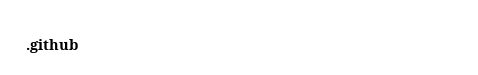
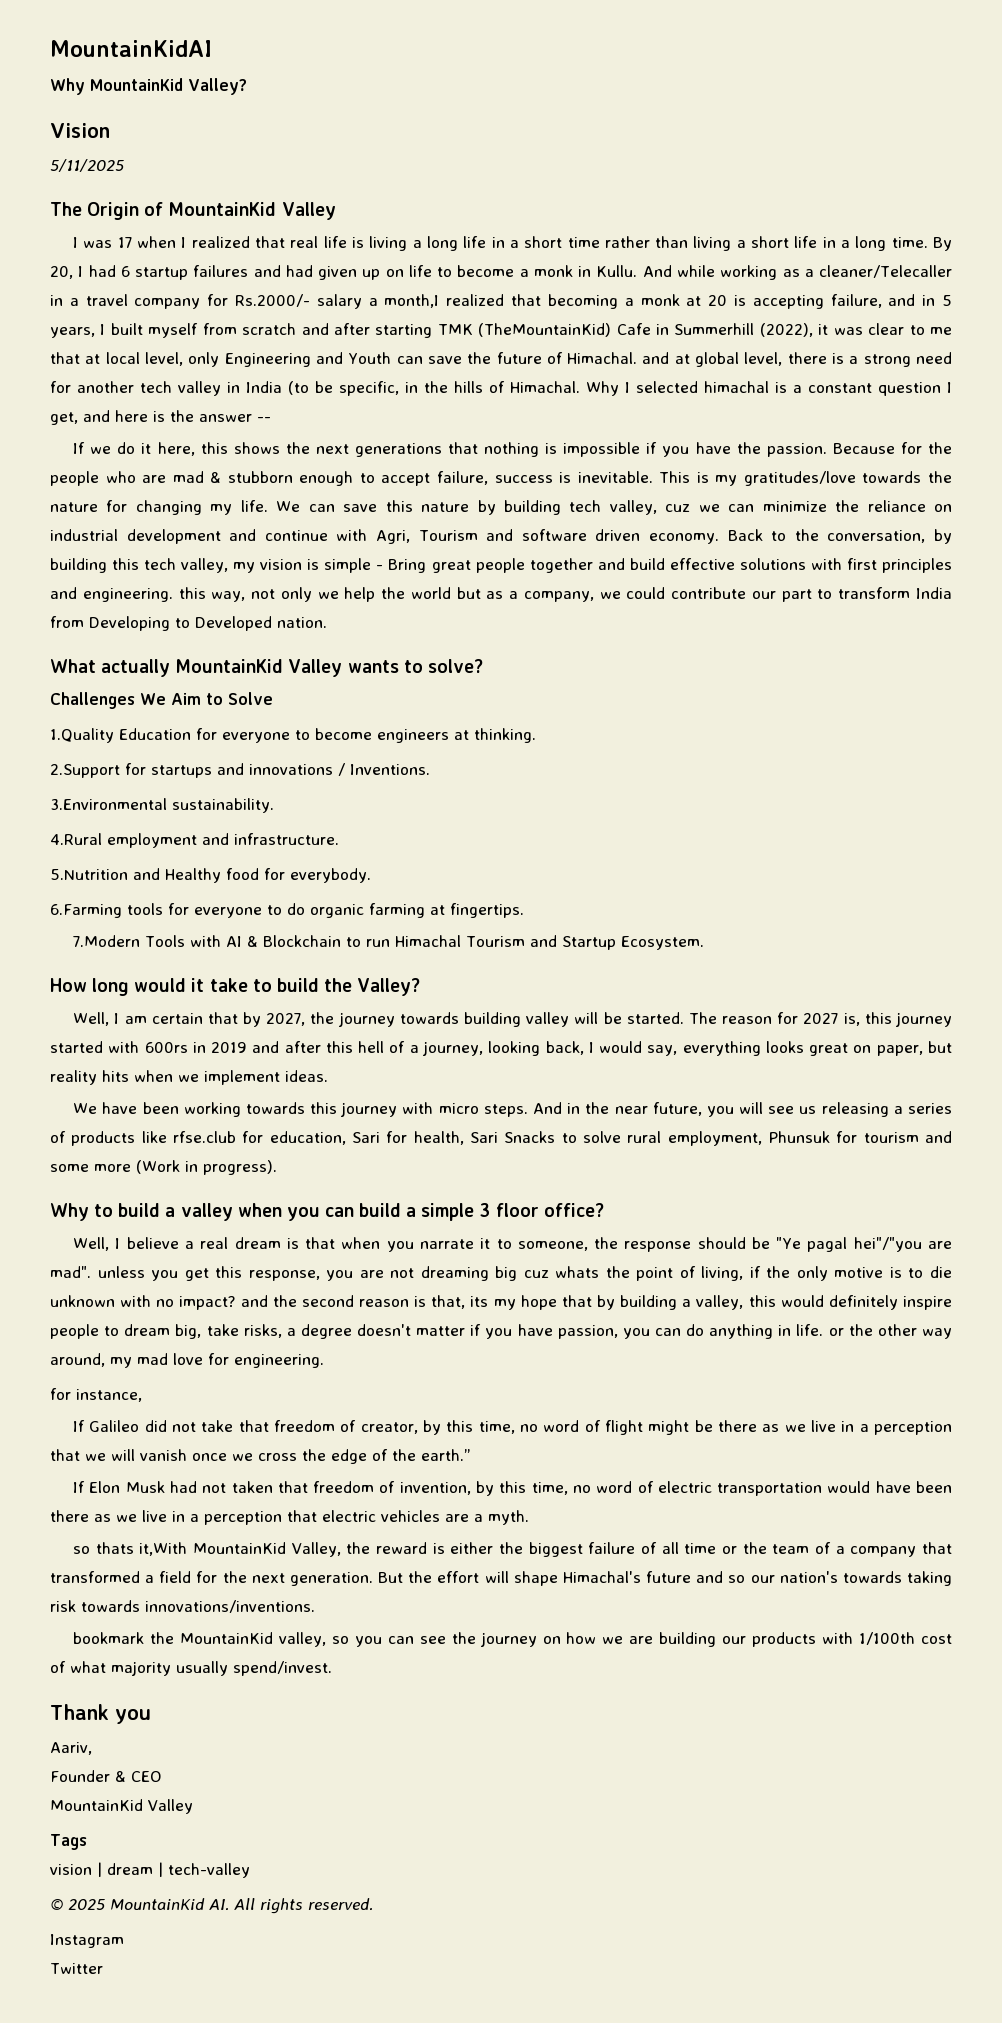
[26,39,78,53] .github -> [50,40,212,57] [50,78,247,95] [50,123,110,138] [50,159,124,172] [50,202,336,220] [73,236,953,251] [50,265,953,280] [50,294,953,309] [50,323,953,338] [50,352,952,367] [50,381,952,396] [50,410,271,425] [73,442,953,457] [50,471,952,486] [50,500,953,515] [50,529,953,544] [50,558,953,573] [50,587,953,602] [50,616,327,631] [50,659,483,677] [50,692,273,709] [50,728,536,743] [50,763,430,778] [50,798,274,813] [50,833,339,848] [50,868,371,883] [50,903,524,918] [73,935,705,950] [50,978,421,996] [73,1012,952,1027] [50,1041,952,1056] [50,1070,328,1085] [73,1102,952,1117] [50,1131,953,1146] [50,1160,277,1175] [50,1203,604,1221] [73,1237,952,1252] [50,1266,953,1281] [50,1295,952,1310] [50,1324,953,1339] [50,1353,324,1368] [50,1388,142,1402] [73,1420,952,1435] [50,1449,470,1464] [73,1481,952,1496] [50,1510,529,1525] [73,1542,952,1557] [50,1571,952,1586] [50,1600,315,1613] [73,1632,953,1647] [50,1661,332,1676] [50,1704,151,1724] [50,1742,92,1755] [50,1770,162,1782] [50,1799,193,1814] [50,1834,87,1850] [50,1862,250,1878] [50,1898,373,1914] [50,1934,124,1948] [50,1963,103,1974] MountainKidAI // Why MountainKid Valley? // Vision // 5/11/2025 // The Origin of MountainKid Valley // I was 17 when I realized that real life is living a long life in a short time rather than living a short life in a long time. By 20, I had 6 startup failures and had given up on life to become a monk in Kullu. And while working as a cleaner/Telecaller in a travel company for Rs.2000/- salary a month,I realized that becoming a monk at 20 is accepting failure, and in 5 years, I built myself from scratch and after starting TMK (TheMountainKid) Cafe in Summerhill (2022), it was clear to me that at local level, only Engineering and Youth can save the future of Himachal. and at global level, there is a strong need for another tech valley in India (to be specific, in the hills of Himachal. Why I selected himachal is a constant question I get, and here is the answer -- // If we do it here, this shows the next generations that nothing is impossible if you have the passion. Because for the people who are mad & stubborn enough to accept failure, success is inevitable. This is my gratitudes/love towards the nature for changing my life. We can save this nature by building tech valley, cuz we can minimize the reliance on industrial development and continue with Agri, Tourism and software driven economy. Back to the conversation, by building this tech valley, my vision is simple - Bring great people together and build effective solutions with first principles and engineering. this way, not only we help the world but as a company, we could contribute our part to transform India from Developing to Developed nation. // What actually MountainKid Valley wants to solve? // Challenges We Aim to Solve // 1.Quality Education for everyone to become engineers at thinking. // 2.Support for startups and innovations / Inventions. // 3.Environmental sustainability. // 4.Rural employment and infrastructure. // 5.Nutrition and Healthy food for everybody. // 6.Farming tools for everyone to do organic farming at fingertips. // 7.Modern Tools with AI & Blockchain to run Himachal Tourism and Startup Ecosystem. // How long would it take to build the Valley? // Well, I am certain that by 2027, the journey towards building valley will be started. The reason for 2027 is, this journey started with 600rs in 2019 and after this hell of a journey, looking back, I would say, everything looks great on paper, but reality hits when we implement ideas. // We have been working towards this journey with micro steps. And in the near future, you will see us releasing a series of products like rfse.club for education, Sari for health, Sari Snacks to solve rural employment, Phunsuk for tourism and some more (Work in progress). // Why to build a valley when you can build a simple 3 floor office? // Well, I believe a real dream is that when you narrate it to someone, the response should be "Ye pagal hei"/"you are mad". unless you get this response, you are not dreaming big cuz whats the point of living, if the only motive is to die unknown with no impact? and the second reason is that, its my hope that by building a valley, this would definitely inspire people to dream big, take risks, a degree doesn't matter if you have passion, you can do anything in life. or the other way around, my mad love for engineering. // for instance, // If Galileo did not take that freedom of creator, by this time, no word of flight might be there as we live in a perception that we will vanish once we cross the edge of the earth.” // If Elon Musk had not taken that freedom of invention, by this time, no word of electric transportation would have been there as we live in a perception that electric vehicles are a myth. // so thats it,With MountainKid Valley, the reward is either the biggest failure of all time or the team of a company that transformed a field for the next generation. But the effort will shape Himachal's future and so our nation's towards taking risk towards innovations/inventions. // bookmark the MountainKid valley, so you can see the journey on how we are building our products with 1/100th cost of what majority usually spend/invest. // Thank you // Aariv, // Founder & CEO // MountainKid Valley // Tags // vision | dream | tech-valley // © 2025 MountainKid AI. All rights reserved. // Instagram // Twitter

